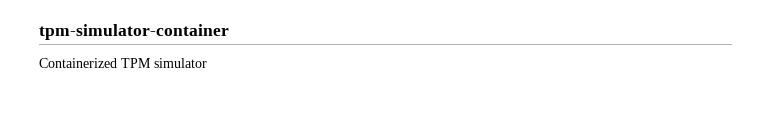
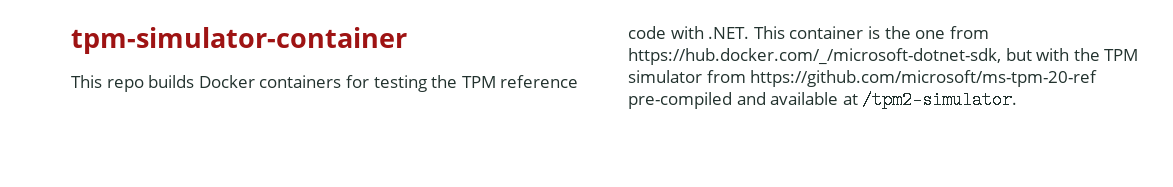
[39,58,207,68] Containerized TPM simulator -> [71,75,579,92] [628,26,989,39] [628,48,1139,65] [628,70,1098,87] [628,91,1018,109] This repo builds Docker containers for testing the TPM reference code with .NET. This container is the one from https://hub.docker.com/_/microsoft-dotnet-sdk, but with the TPM simulator from https://github.com/microsoft/ms-tpm-20-ref pre-compiled and available at /tpm2-simulator.

